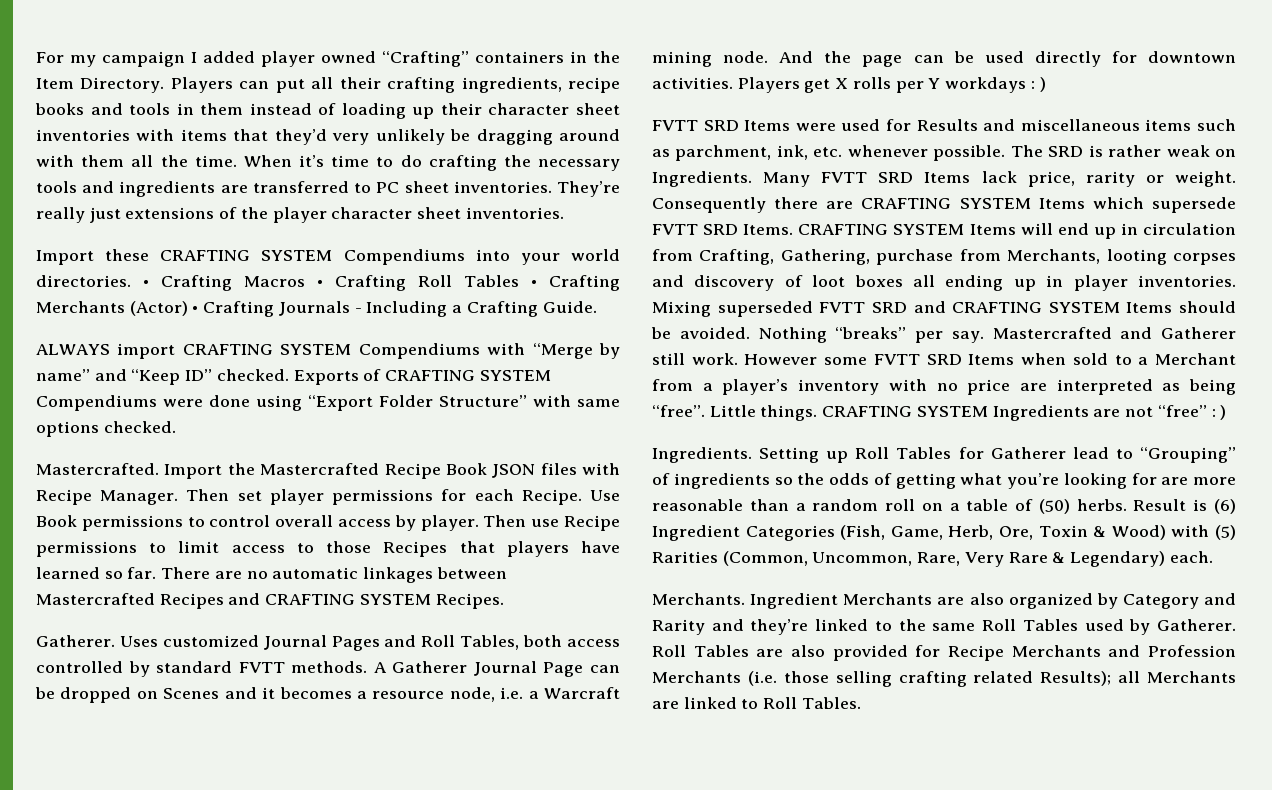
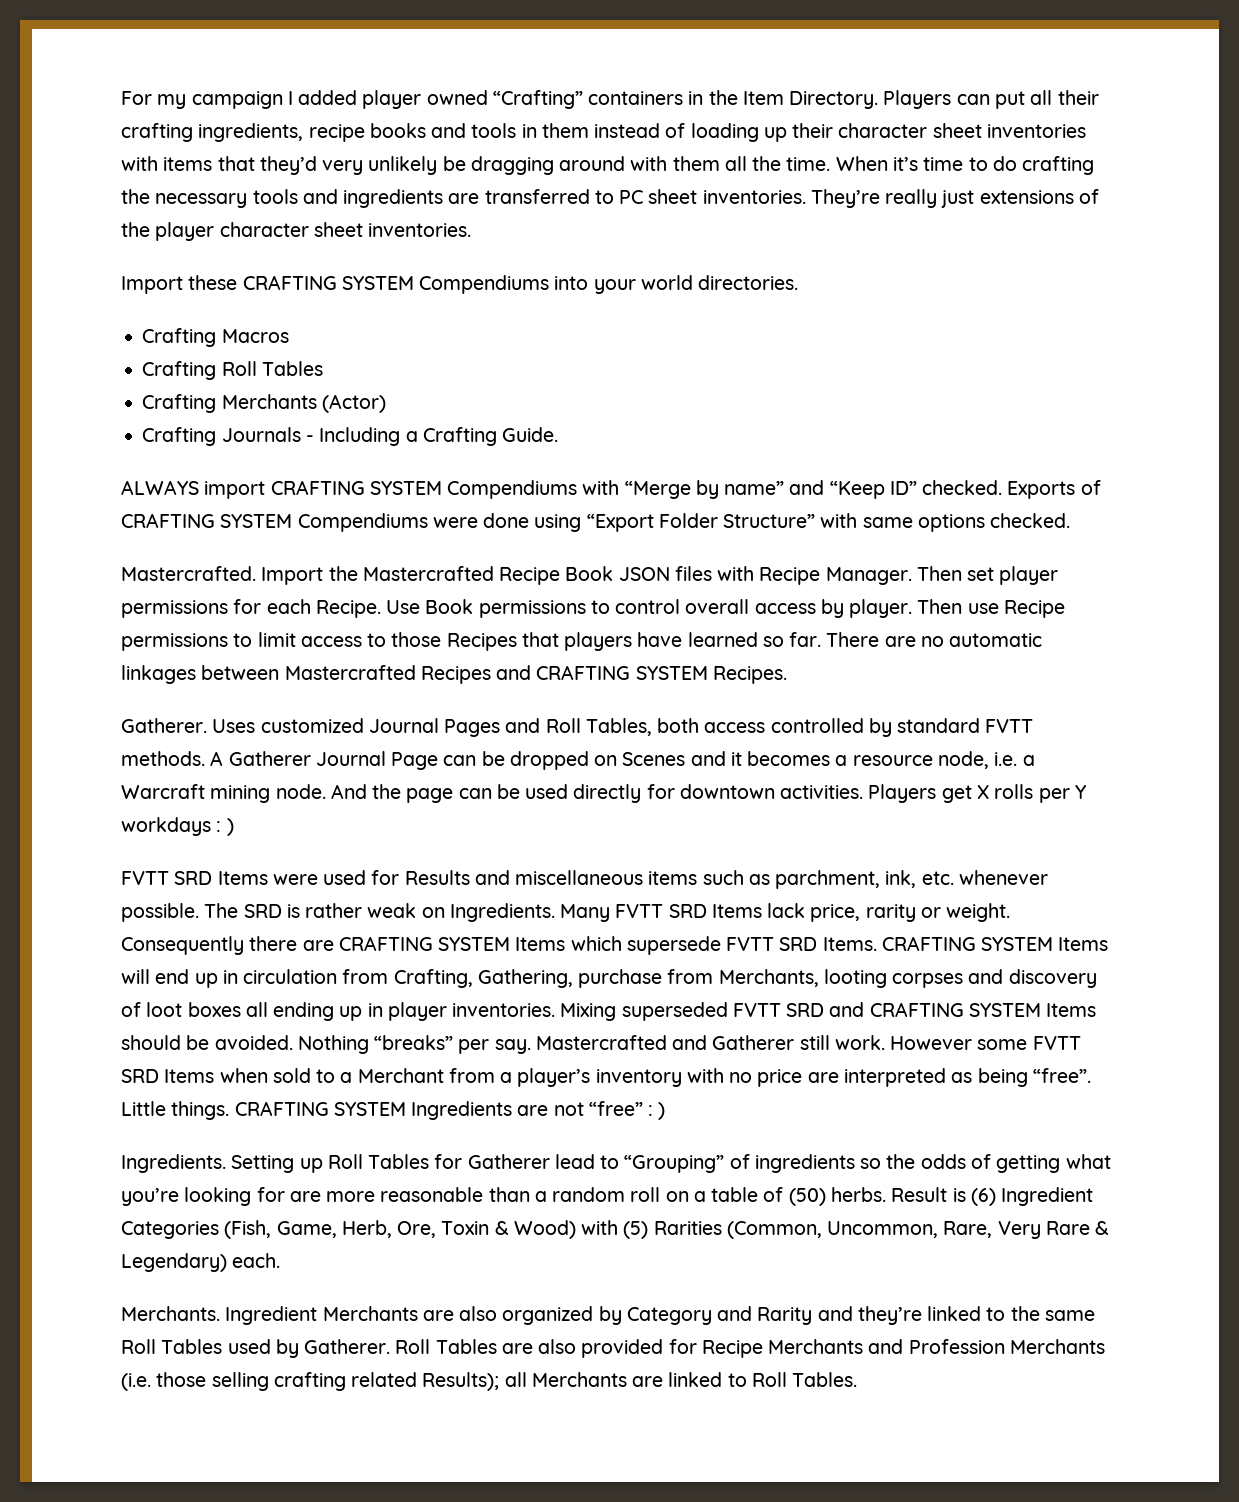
[143,280,150,287] • -> (799, 282) //
[317,280,324,287] • -> (289, 336) //
[530,280,537,287] • -> (323, 368) //
[192,306,199,313] • -> (386, 403) //

